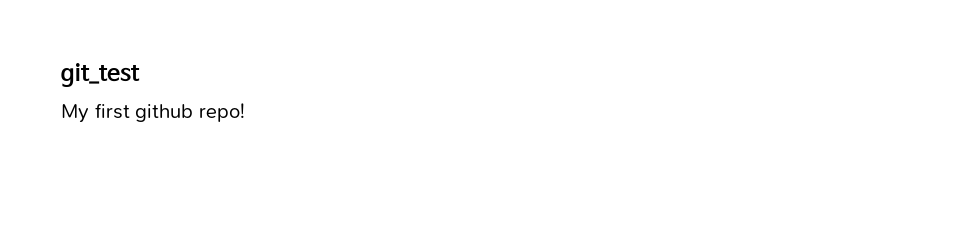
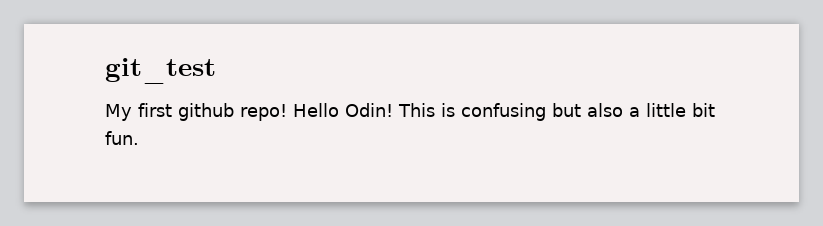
(245, 112) none -> [293,103,715,121] [105,131,139,145] Hello Odin! This is confusing but also a little bit fun.

